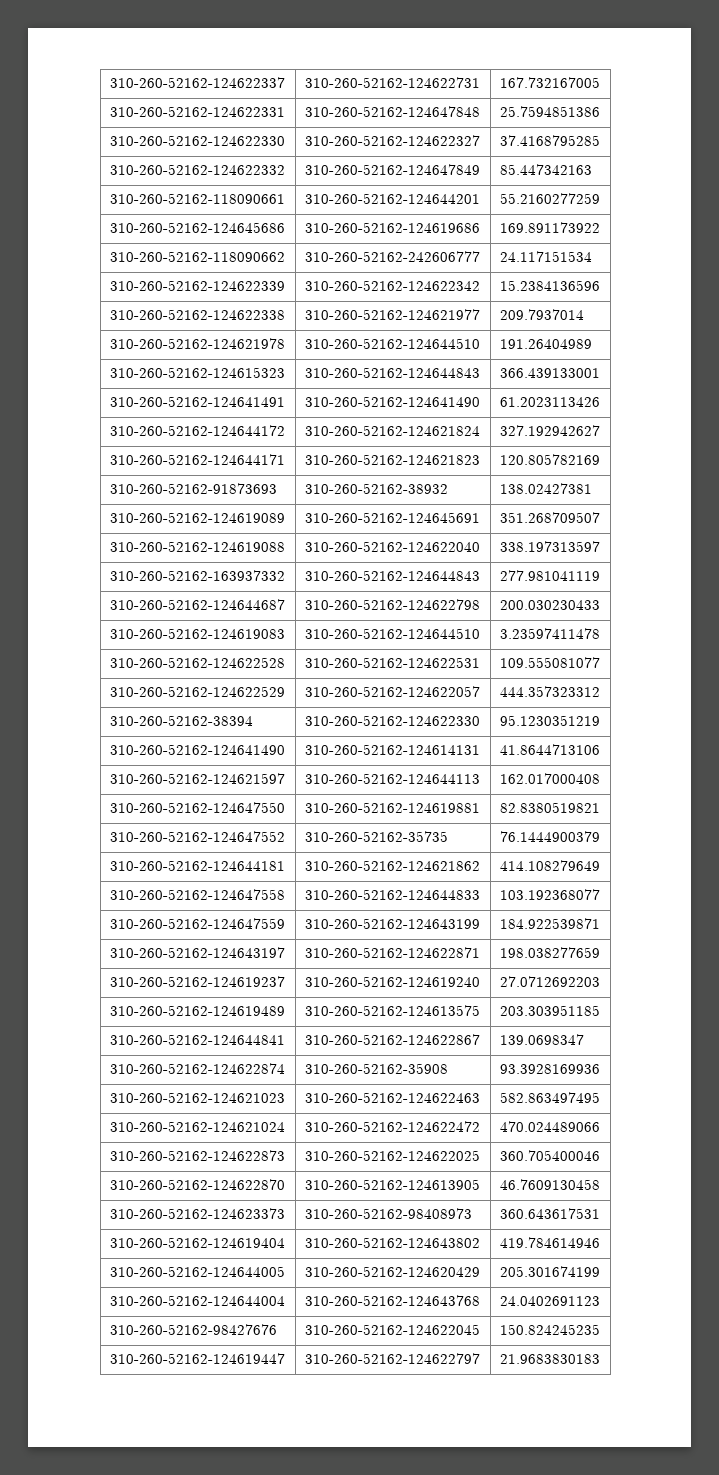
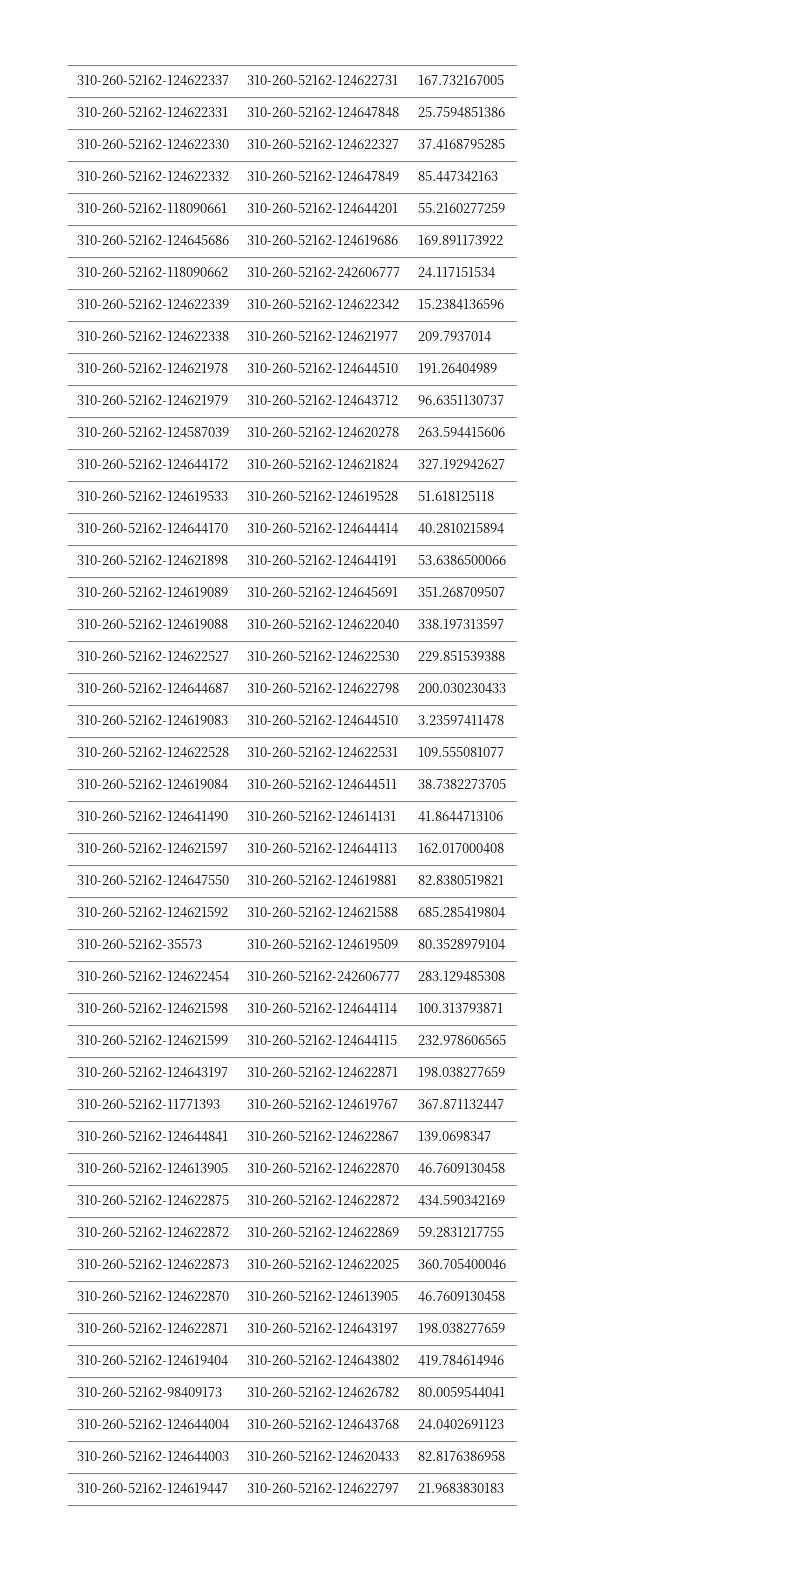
[109,367,285,378] [304,367,480,378] [499,368,600,378] [109,396,285,407] [304,396,480,407] [499,397,600,407] [109,425,285,436] [304,425,480,436] [499,425,600,436] [109,454,285,465] [304,454,480,465] [499,454,600,465] [109,483,277,494] [304,483,448,494] [499,483,592,494] 310-260-52162-124615323 | 310-260-52162-124644843 | 366.439133001 // 310-260-52162-124641491 | 310-260-52162-124641490 | 61.2023113426 // 310-260-52162-124644172 | 310-260-52162-124621824 | 327.192942627 // 310-260-52162-124644171 | 310-260-52162-124621823 | 120.805782169 // 310-260-52162-91873693 | 310-260-52162-38932 | 138.02427381 -> [76,395,228,406] [246,395,398,406] [417,395,504,405] [76,427,229,438] [246,427,399,438] [417,427,505,438] [76,459,228,470] [246,459,398,470] [417,459,505,470] [76,491,228,502] [246,491,398,502] [417,491,494,501] [76,523,228,534] [246,523,398,534] [417,523,504,534] [76,555,228,566] [246,555,397,566] [417,555,506,565] 310-260-52162-124621979 | 310-260-52162-124643712 | 96.6351130737 // 310-260-52162-124587039 | 310-260-52162-124620278 | 263.594415606 // 310-260-52162-124644172 | 310-260-52162-124621824 | 327.192942627 // 310-260-52162-124619533 | 310-260-52162-124619528 | 51.618125118 // 310-260-52162-124644170 | 310-260-52162-124644414 | 40.2810215894 // 310-260-52162-124621898 | 310-260-52162-124644191 | 53.6386500066
[109,570,285,581] [304,570,480,581] [499,570,600,581] 310-260-52162-163937332 | 310-260-52162-124644843 | 277.981041119 -> [76,651,229,662] [246,651,399,662] [417,651,505,661] 310-260-52162-124622527 | 310-260-52162-124622530 | 229.851539388
[109,686,285,697] [304,686,480,697] [499,686,600,697] [109,715,253,726] [304,715,480,726] [499,715,600,726] 310-260-52162-124622529 | 310-260-52162-124622057 | 444.357323312 // 310-260-52162-38394 | 310-260-52162-124622330 | 95.1230351219 -> [76,779,228,790] [246,779,397,790] [417,779,506,789] 310-260-52162-124619084 | 310-260-52162-124644511 | 38.7382273705
[109,831,285,842] [304,831,448,842] [499,831,600,842] [109,860,285,871] [304,860,480,871] [499,860,600,871] [109,889,285,900] [304,889,480,900] [499,889,600,900] [109,918,285,929] [304,918,480,929] [499,918,600,929] [109,947,285,958] [304,947,480,958] [499,947,600,958] [109,976,285,987] [304,976,480,987] [499,976,600,987] [109,1005,285,1016] [304,1005,480,1016] [499,1005,600,1016] [109,1034,285,1045] [304,1034,480,1045] [499,1034,584,1045] [109,1063,285,1074] [304,1063,448,1074] [499,1064,600,1074] [109,1092,285,1103] [304,1092,480,1103] [499,1092,600,1103] [109,1121,285,1132] [304,1121,480,1132] [499,1121,600,1132] 310-260-52162-124647552 | 310-260-52162-35735 | 76.1444900379 // 310-260-52162-124644181 | 310-260-52162-124621862 | 414.108279649 // 310-260-52162-124647558 | 310-260-52162-124644833 | 103.192368077 // 310-260-52162-124647559 | 310-260-52162-124643199 | 184.922539871 // 310-260-52162-124643197 | 310-260-52162-124622871 | 198.038277659 // 310-260-52162-124619237 | 310-260-52162-124619240 | 27.0712692203 // 310-260-52162-124619489 | 310-260-52162-124613575 | 203.303951185 // 310-260-52162-124644841 | 310-260-52162-124622867 | 139.0698347 // 310-260-52162-124622874 | 310-260-52162-35908 | 93.3928169936 // 310-260-52162-124621023 | 310-260-52162-124622463 | 582.863497495 // 310-260-52162-124621024 | 310-260-52162-124622472 | 470.024489066 -> [76,907,228,918] [246,907,398,918] [417,907,505,918] [76,939,202,949] [246,939,398,950] [417,939,505,950] [76,971,229,982] [246,971,400,982] [417,971,505,982] [76,1003,228,1014] [246,1003,397,1014] [417,1003,503,1013] [76,1035,228,1046] [246,1035,397,1046] [417,1035,506,1045] [76,1067,228,1078] [246,1067,398,1078] [417,1067,505,1077] [76,1099,220,1109] [246,1099,398,1110] [417,1099,504,1110] [76,1131,228,1142] [246,1131,399,1142] [417,1131,491,1142] [76,1163,228,1174] [246,1163,399,1174] [417,1163,505,1174] [76,1195,229,1206] [246,1195,399,1206] [417,1195,505,1206] [76,1227,229,1238] [246,1227,399,1238] [417,1227,504,1237] 310-260-52162-124621592 | 310-260-52162-124621588 | 685.285419804 // 310-260-52162-35573 | 310-260-52162-124619509 | 80.3528979104 // 310-260-52162-124622454 | 310-260-52162-242606777 | 283.129485308 // 310-260-52162-124621598 | 310-260-52162-124644114 | 100.313793871 // 310-260-52162-124621599 | 310-260-52162-124644115 | 232.978606565 // 310-260-52162-124643197 | 310-260-52162-124622871 | 198.038277659 // 310-260-52162-11771393 | 310-260-52162-124619767 | 367.871132447 // 310-260-52162-124644841 | 310-260-52162-124622867 | 139.0698347 // 310-260-52162-124613905 | 310-260-52162-124622870 | 46.7609130458 // 310-260-52162-124622875 | 310-260-52162-124622872 | 434.590342169 // 310-260-52162-124622872 | 310-260-52162-124622869 | 59.2831217755
[109,1208,285,1219] [304,1208,472,1219] [499,1208,600,1219] 310-260-52162-124623373 | 310-260-52162-98408973 | 360.643617531 -> [76,1323,228,1334] [246,1323,398,1334] [417,1323,505,1333] 310-260-52162-124622871 | 310-260-52162-124643197 | 198.038277659
[109,1266,285,1277] [304,1266,480,1277] [499,1266,600,1277] 310-260-52162-124644005 | 310-260-52162-124620429 | 205.301674199 -> [76,1387,222,1398] [246,1387,399,1398] [417,1387,505,1398] 310-260-52162-98409173 | 310-260-52162-124626782 | 80.0059544041
[109,1324,277,1335] [304,1324,480,1335] [499,1324,600,1335] 310-260-52162-98427676 | 310-260-52162-124622045 | 150.824245235 -> [76,1451,229,1462] [246,1451,399,1462] [417,1451,505,1461] 310-260-52162-124644003 | 310-260-52162-124620433 | 82.8176386958

